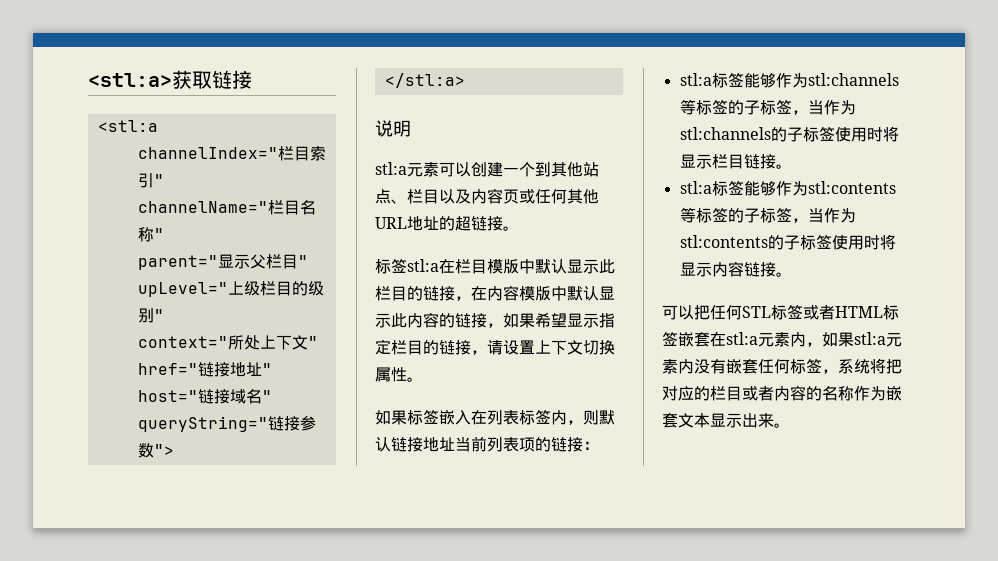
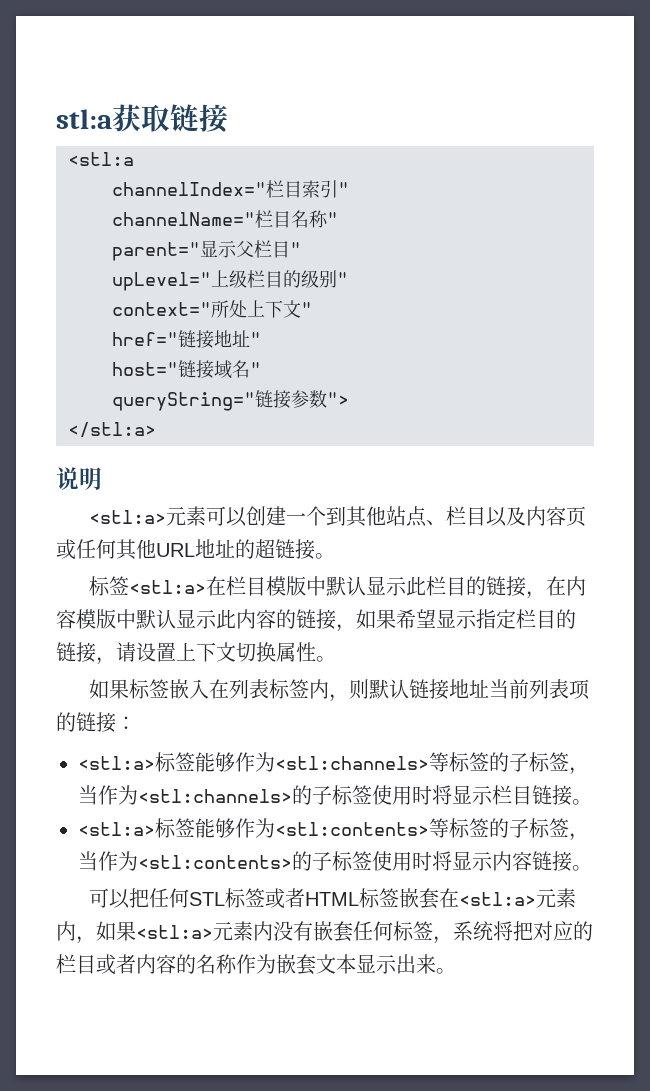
[88,73,172,87] <stl:a> -> [56,109,112,129] stl:a
[375,162,407,175] stl:a -> [89,510,167,524] <stl:a>
[407,259,439,272] stl:a -> [129,580,207,594] <stl:a>
[679,72,899,88] [679,99,856,115] [679,127,771,140] stl:a标签能够作为stl:channels等标签的子标签，当作为stl:channels -> [78,752,589,775] [78,785,292,805] <stl:a>标签能够作为<stl:channels>等标签的子标签，当作为<stl:channels>
[679,180,896,196] [679,207,856,223] [679,235,768,248] stl:a标签能够作为stl:contents等标签的子标签，当作为stl:contents -> [78,818,589,841] [78,851,292,871] <stl:a>标签能够作为<stl:contents>等标签的子标签，当作为<stl:contents>
[726,332,758,345] stl:a -> [459,892,537,906] <stl:a>
[854,332,886,345] stl:a -> [136,925,213,939] <stl:a>

